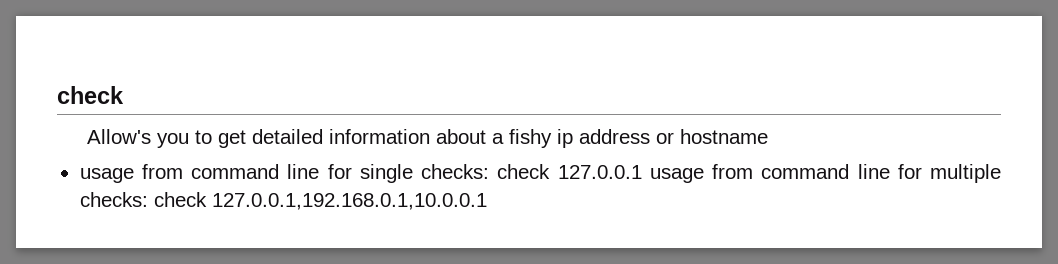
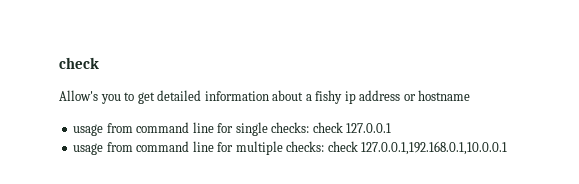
(642, 172) none -> (392, 128) //

